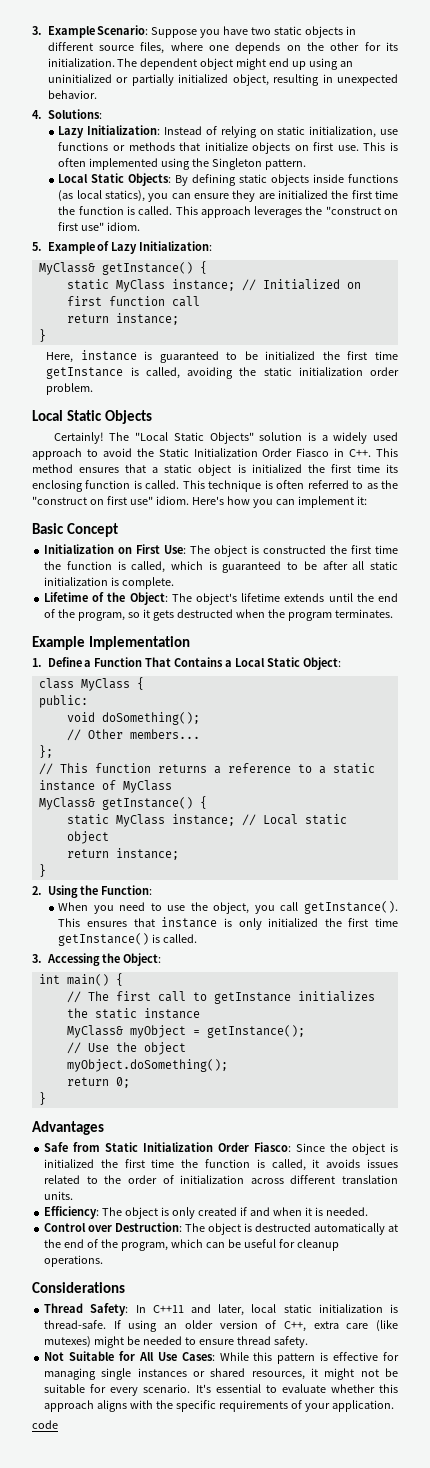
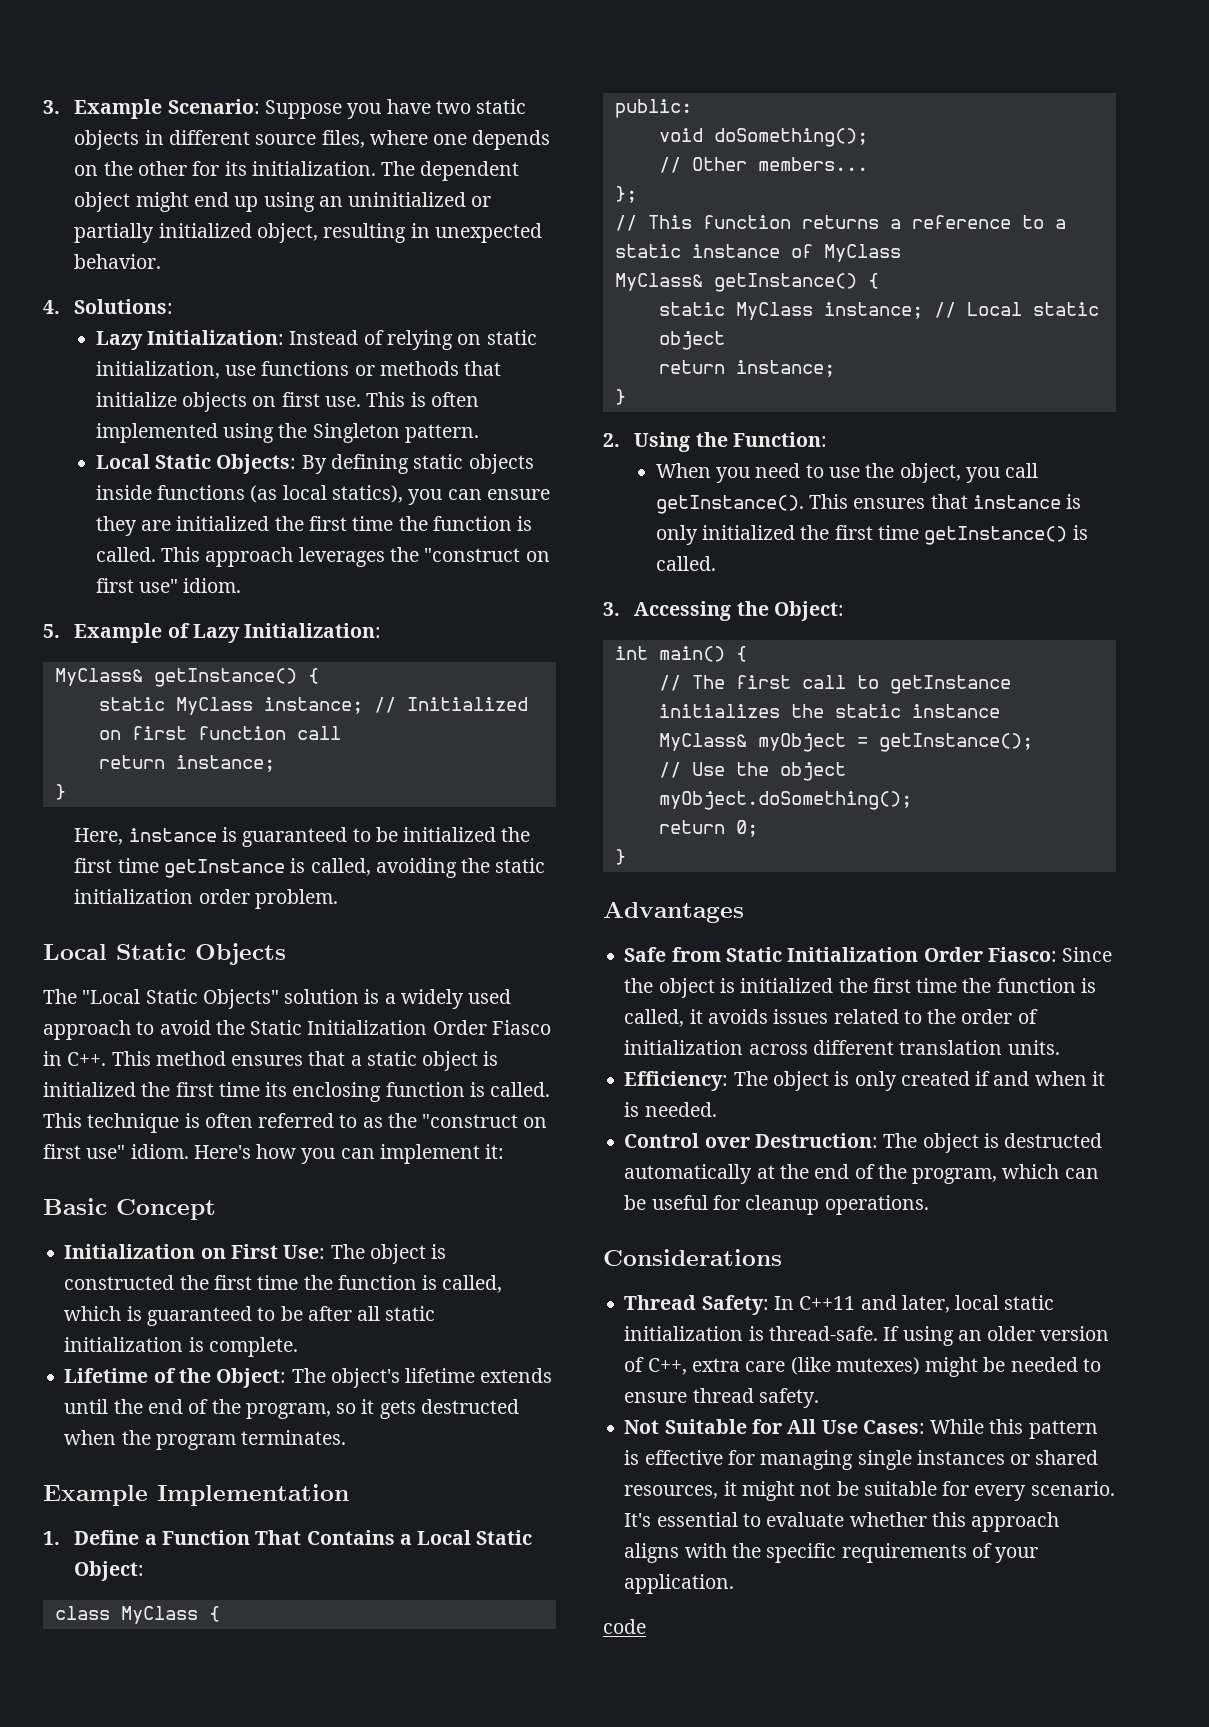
[53,432,104,444] Certainly! -> (286, 954) none

